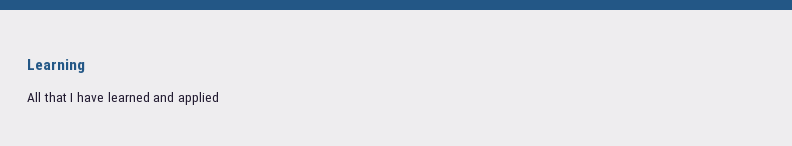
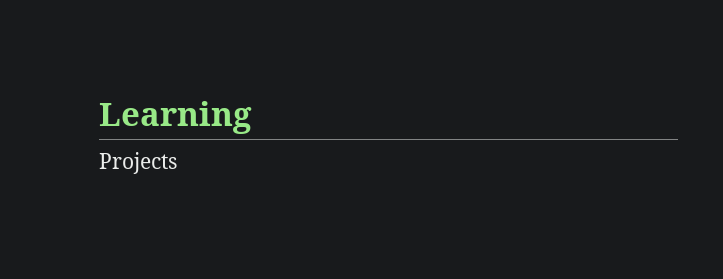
[27,92,219,105] All that I have learned and applied -> [99,152,177,174] Projects

